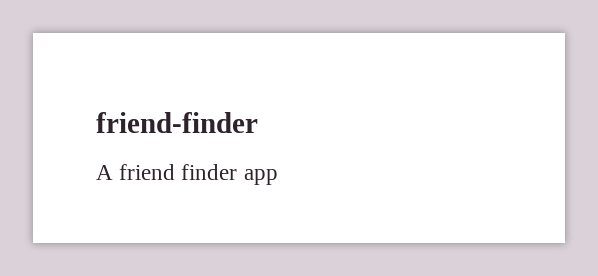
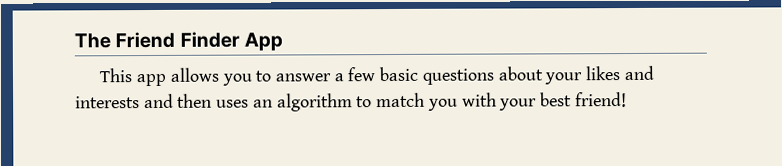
[96,112,258,133] [96,164,278,185] friend-finder // A friend finder app -> [74,31,283,51] [99,65,654,87] [75,92,627,112] The Friend Finder App // This app allows you to answer a few basic questions about your likes and interests and then uses an algorithm to match you with your best friend!

